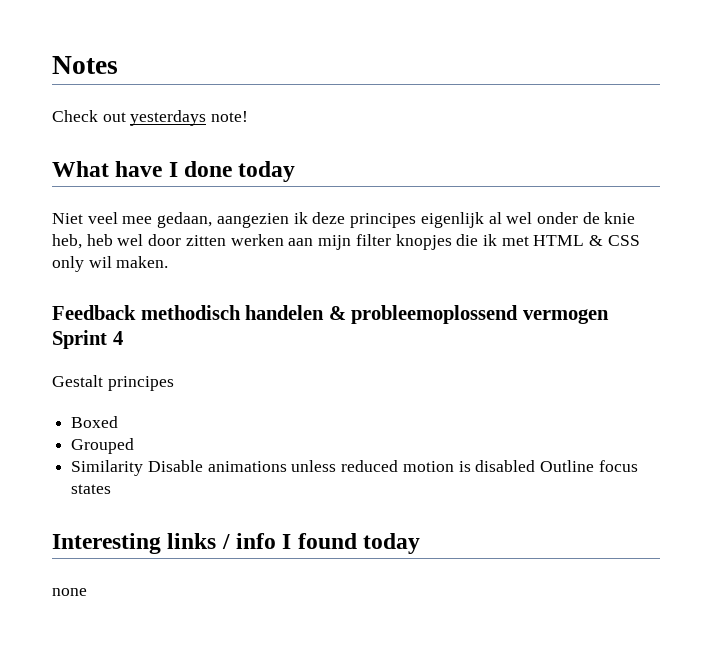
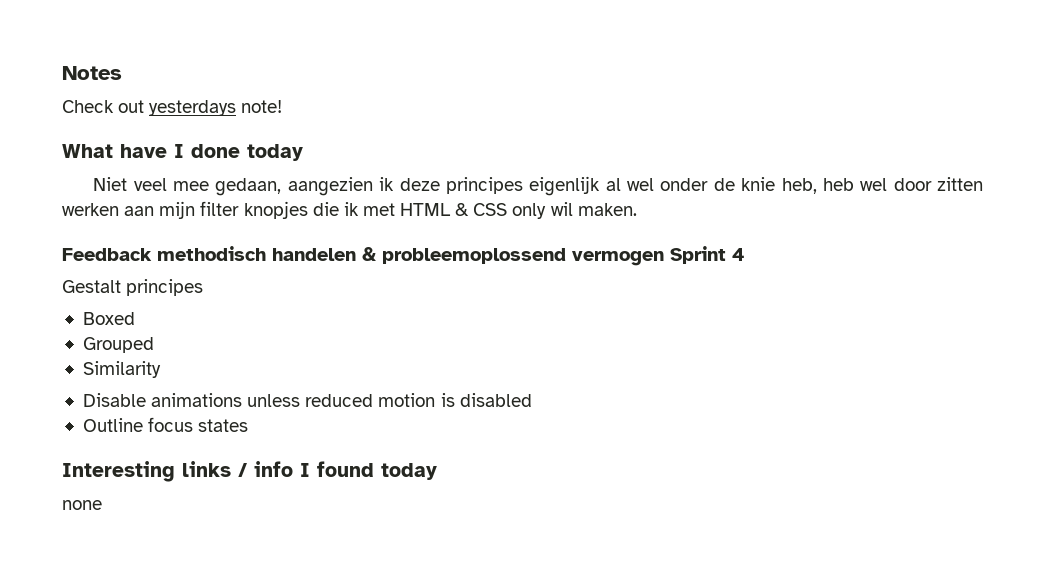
(144, 468) none -> (161, 369) //
(536, 466) none -> (532, 400) //

